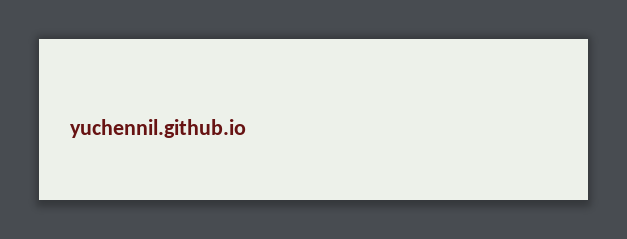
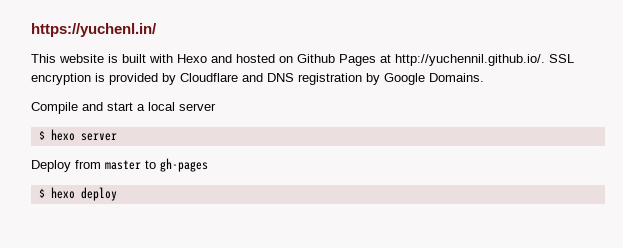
[70,119,246,138] yuchennil.github.io -> [31,23,157,37] [31,54,574,66] [31,73,484,85] [31,102,216,114] [38,129,117,141] [31,158,208,172] [38,187,117,201] https://yuchenl.in/ // This website is built with Hexo and hosted on Github Pages at http://yuchennil.github.io/. SSL encryption is provided by Cloudflare and DNS registration by Google Domains. // Compile and start a local server // $ hexo server // Deploy from master to gh-pages // $ hexo deploy

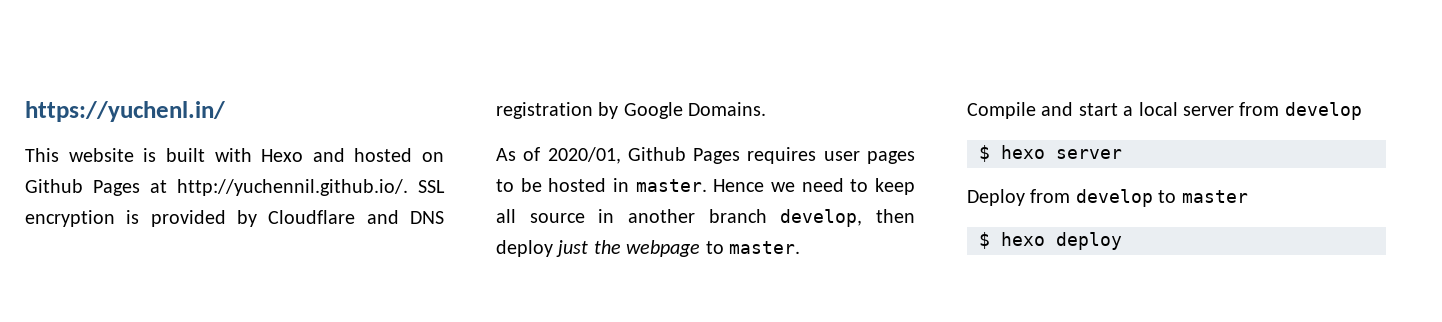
(484, 77) none -> [496,147,915,164] [496,178,915,195] [496,209,915,227] [496,240,800,257] // As of 2020/01, Github Pages requires user pages to be hosted in master. Hence we need to keep all source in another branch develop, then deploy just the webpage to master.
(216, 107) none -> [1239,102,1362,120] from develop
(101, 164) none -> [1075,189,1177,207] develop to
[145,158,208,172] to gh-pages -> (1248, 196) none

